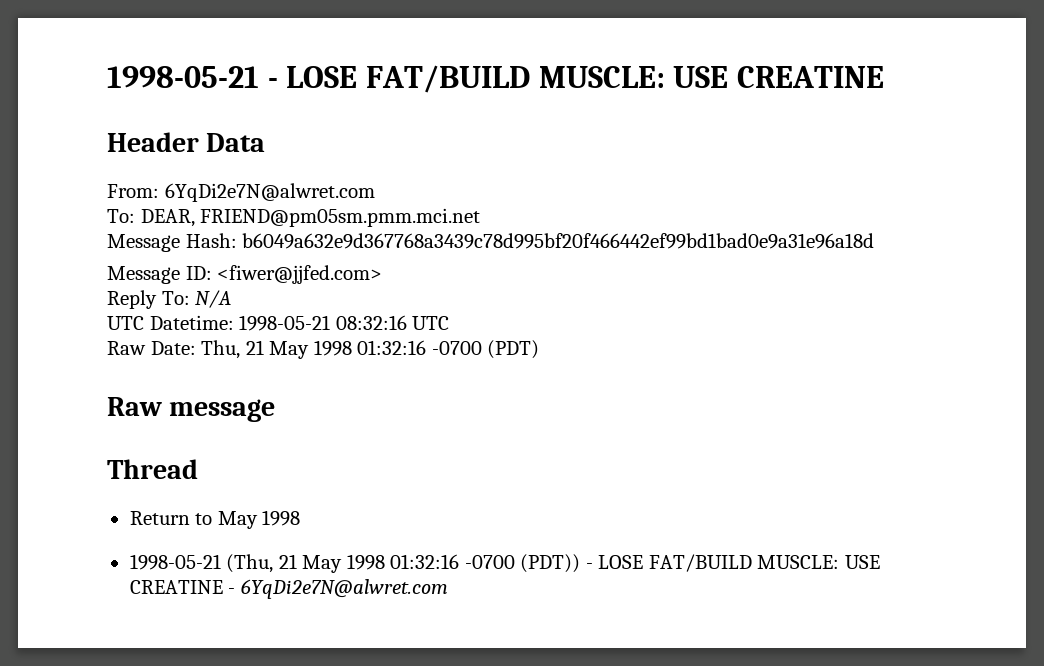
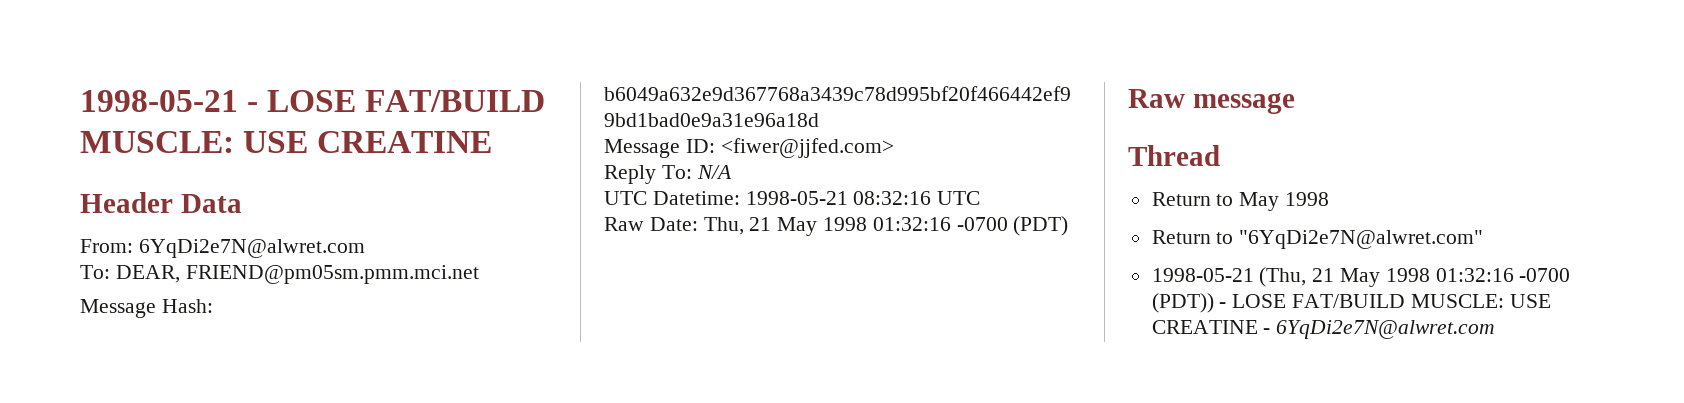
(301, 518) none -> [1151,230,1484,249] // Return to "6YqDi2e7N@alwret.com"

